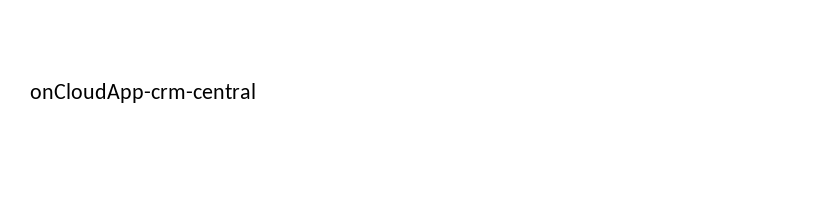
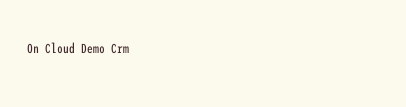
[30,83,256,103] onCloudApp-crm-central -> [27,42,129,54] On Cloud Demo Crm

